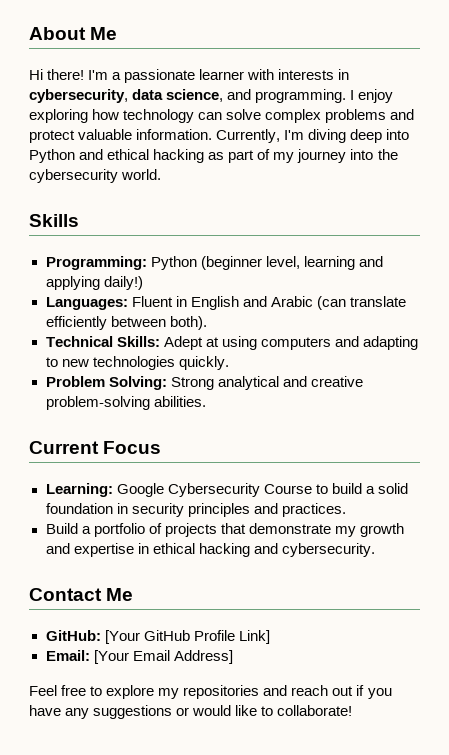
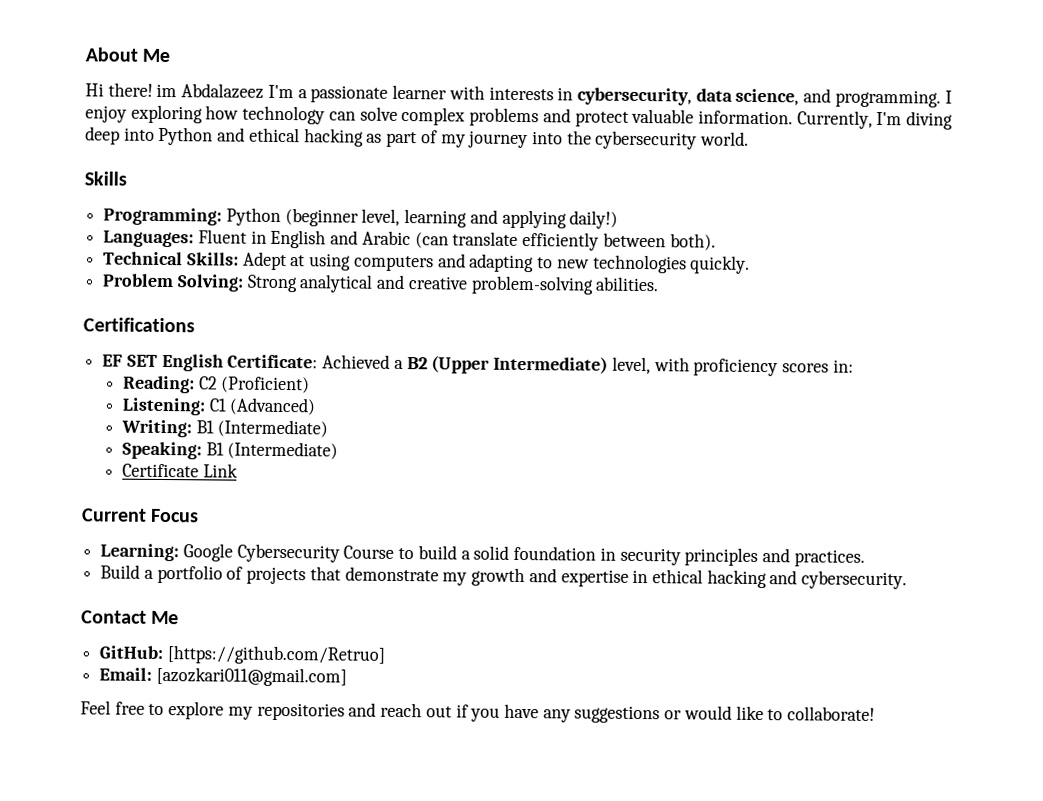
(85, 74) none -> [156,83,265,99] im Abdalazeez
(206, 401) none -> [83,317,195,333] [102,353,854,377] [122,375,311,394] [121,397,317,416] [120,419,329,438] [121,441,339,460] [121,463,238,478] // Certifications // EF SET English Certificate: Achieved a B2 (Upper Intermediate) level, with proficiency scores in: // Reading: C2 (Proficient) // Listening: C1 (Advanced) // Writing: B1 (Intermediate) // Speaking: B1 (Intermediate) // Certificate Link
[104,630,270,644] [45,650,233,664] [Your GitHub Profile Link] // Email: [Your Email Address] -> [166,645,385,665] [99,666,347,687] [https://github.com/Retruo] // Email: [azozkari011@gmail.com]

